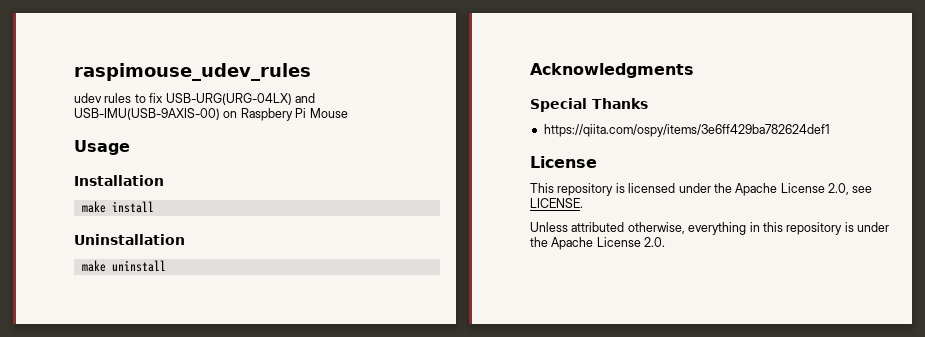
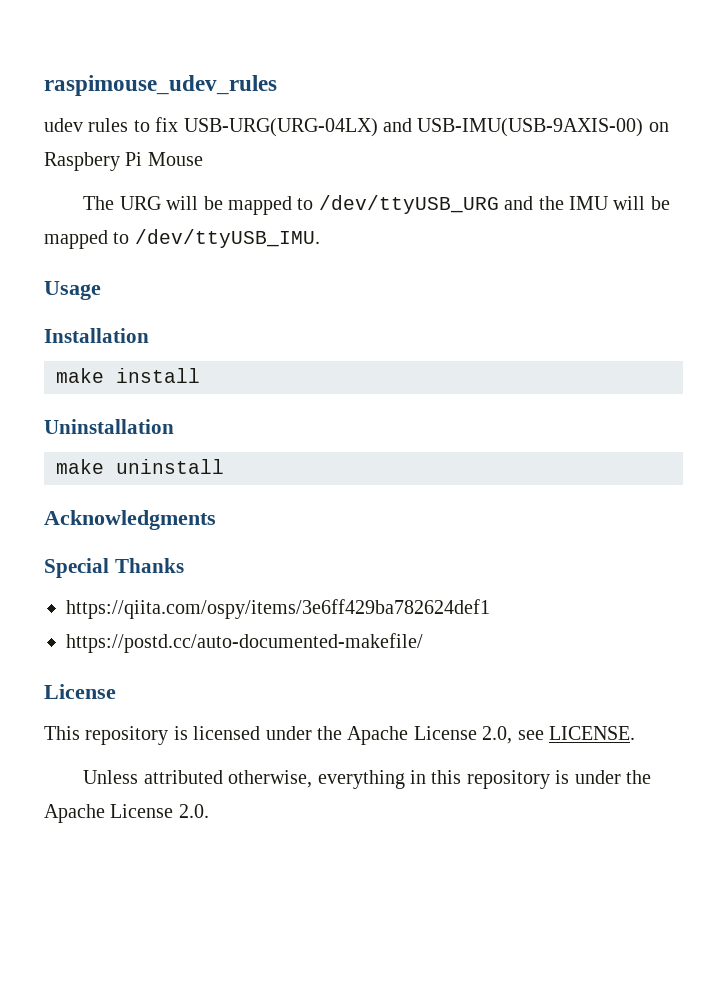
(348, 113) none -> [83,195,670,215] [44,229,320,249] // The URG will be mapped to /dev/ttyUSB_URG and the IMU will be mapped to /dev/ttyUSB_IMU.
(830, 130) none -> [66,633,423,653] // https://postd.cc/auto-documented-makefile/

